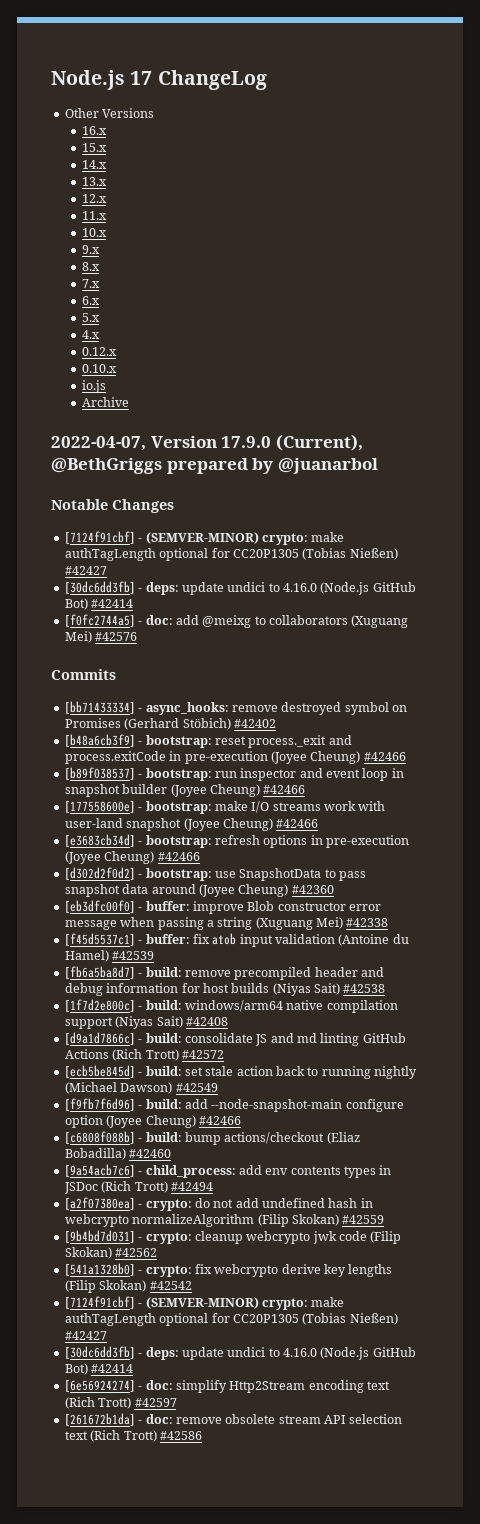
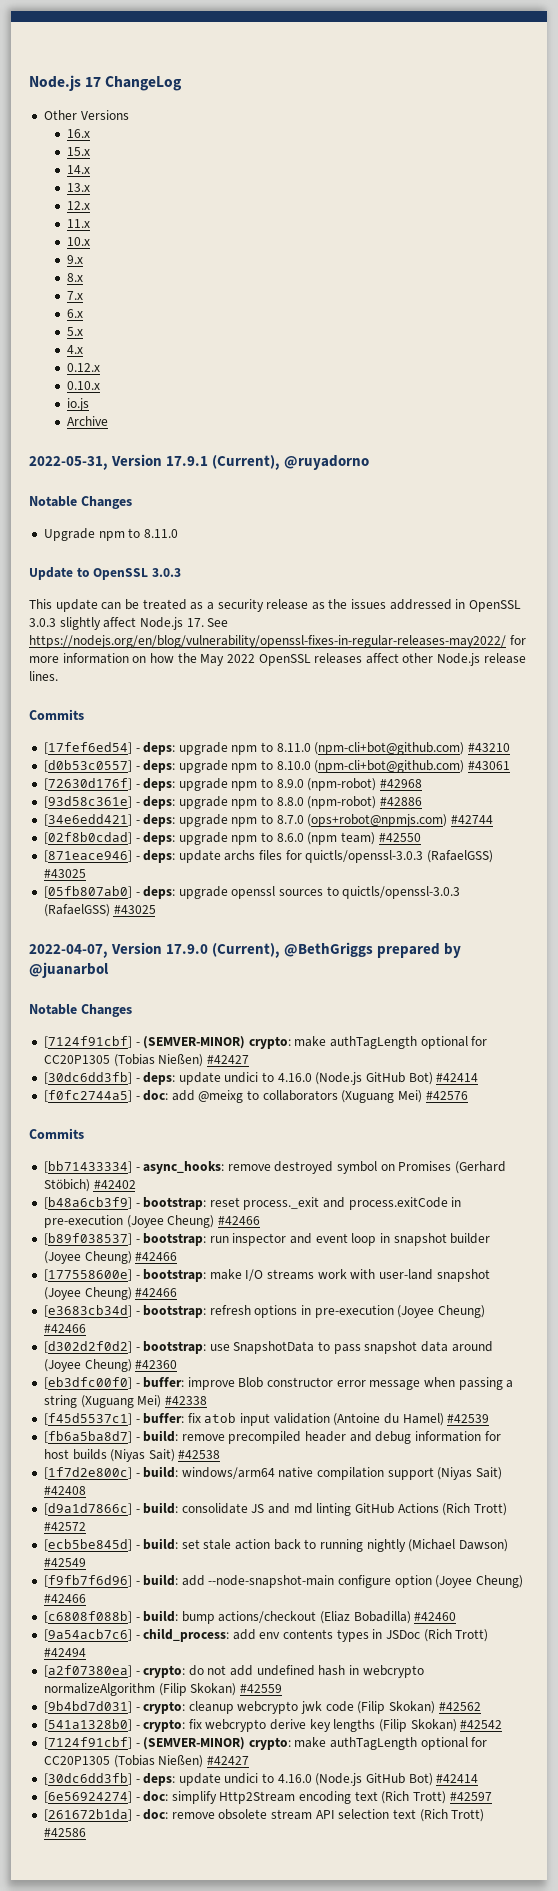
(130, 402) none -> [29,454,370,470] [29,496,132,509] [43,528,178,541] [29,567,181,580] [29,599,522,612] [29,617,229,630] [29,635,526,648] [29,653,526,666] [29,671,58,681] [29,709,84,720] [43,742,511,755] [43,760,511,773] [43,778,423,791] [43,796,423,809] [43,814,494,827] [43,832,421,845] [43,850,494,863] [43,869,86,878] [43,886,461,899] [43,904,156,917] // 2022-05-31, Version 17.9.1 (Current), @ruyadorno // Notable Changes // Upgrade npm to 8.11.0 // Update to OpenSSL 3.0.3 // This update can be treated as a security release as the issues addressed in OpenSSL 3.0.3 slightly affect Node.js 17. See https://nodejs.org/en/blog/vulnerability/openssl-fixes-in-regular-releases-may2022/ for more information on how the May 2022 OpenSSL releases affect other Node.js release lines. // Commits // [17fef6ed54] - deps: upgrade npm to 8.11.0 (npm-cli+bot@github.com) #43210 // [d0b53c0557] - deps: upgrade npm to 8.10.0 (npm-cli+bot@github.com) #43061 // [72630d176f] - deps: upgrade npm to 8.9.0 (npm-robot) #42968 // [93d58c361e] - deps: upgrade npm to 8.8.0 (npm-robot) #42886 // [34e6edd421] - deps: upgrade npm to 8.7.0 (ops+robot@npmjs.com) #42744 // [02f8b0cdad] - deps: upgrade npm to 8.6.0 (npm team) #42550 // [871eace946] - deps: update archs files for quictls/openssl-3.0.3 (RafaelGSS) #43025 // [05fb807ab0] - deps: upgrade openssl sources to quictls/openssl-3.0.3 (RafaelGSS) #43025

